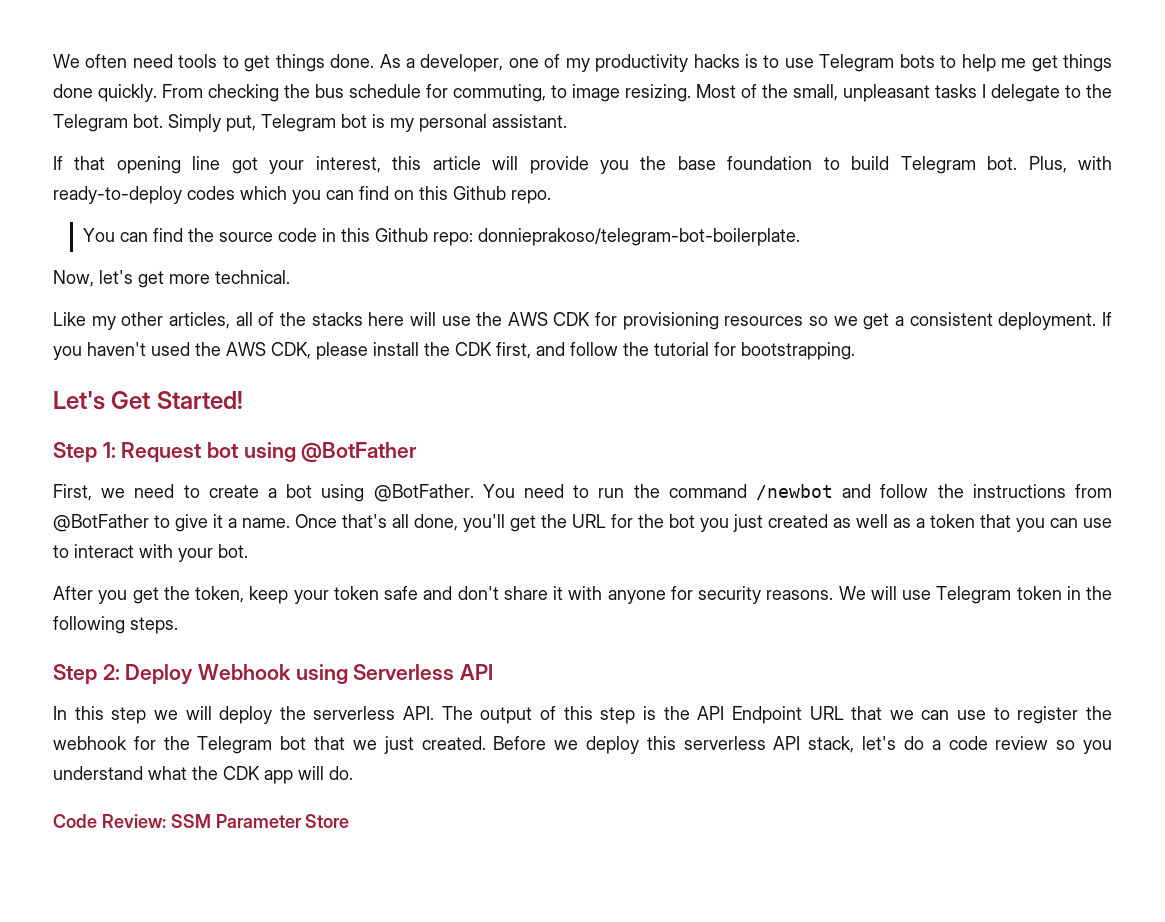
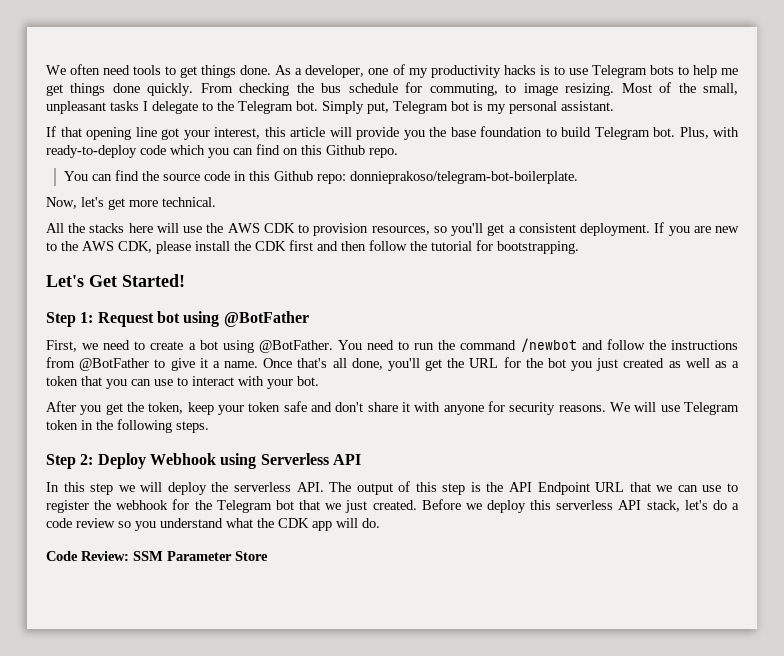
[187,186,235,200] codes -> [140,145,166,155] code
[53,312,275,330] Like my other articles, all of -> [46,223,64,233] All
[595,312,858,330] for provisioning resources so we -> [298,223,484,236] to provision resources, so you'll
[87,342,190,356] haven't used -> [693,226,739,233] [46,242,57,251] are new to
[496,342,565,359] first, and -> [289,240,366,251] first and then

